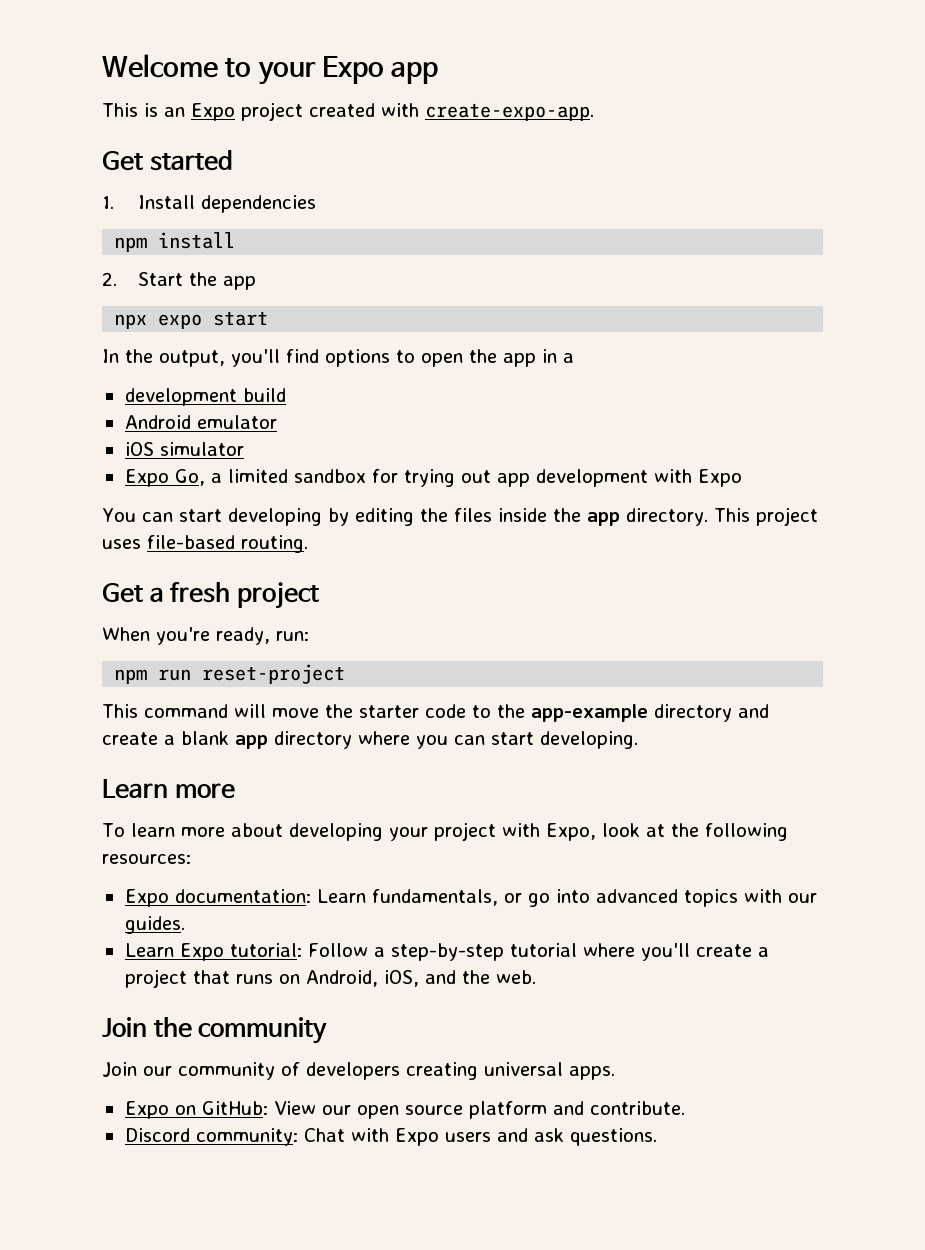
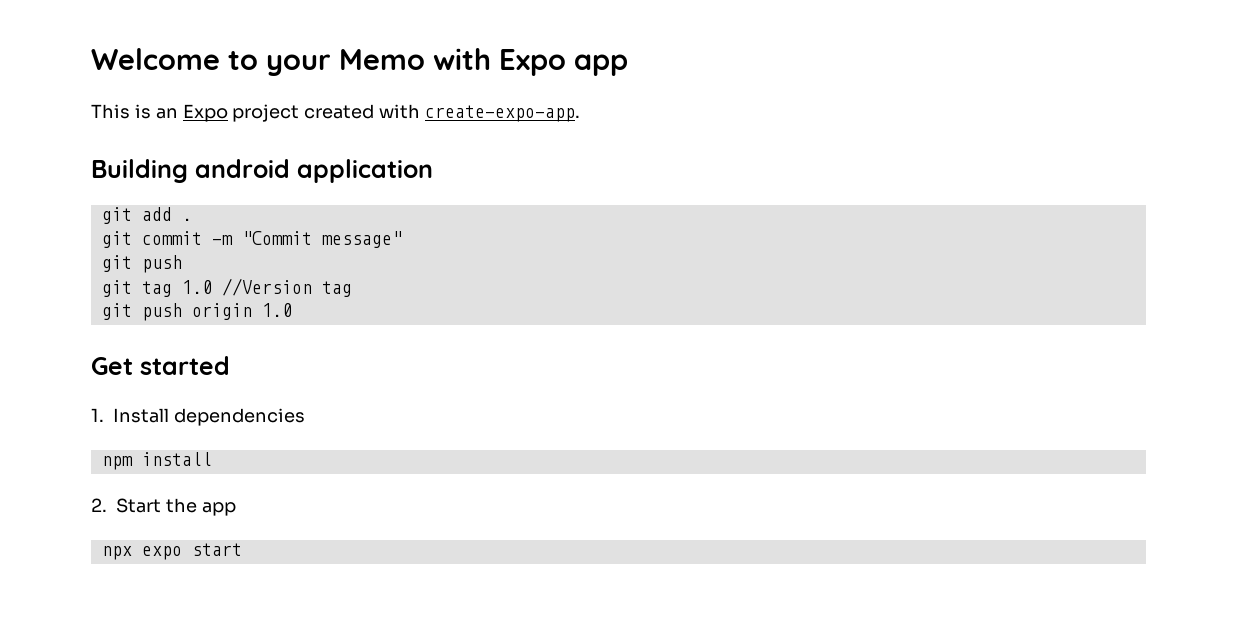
(316, 73) none -> [339,48,491,70] Memo with
(594, 112) none -> [91,159,433,183] [101,207,192,224] [101,231,402,248] [101,255,182,273] [101,278,352,297] [101,303,292,321] // Building android application // git add . // git commit -m "Commit message" // git push // git tag 1.0 //Version tag // git push origin 1.0
[102,349,574,367] [124,388,286,406] [124,415,277,429] [124,442,244,456] [124,469,742,487] [102,507,818,526] [102,535,308,553] [102,582,319,609] [102,627,309,645] [114,664,346,684] [102,704,769,722] [102,731,638,749] [102,779,235,799] [102,822,788,841] [102,854,191,864] [124,889,817,907] [124,916,185,934] [124,943,769,961] [124,969,536,988] [102,1017,328,1044] [102,1062,615,1080] [124,1101,685,1119] [124,1128,657,1146] // In the output, you'll find options to open the app in a // development build // Android emulator // iOS simulator // Expo Go, a limited sandbox for trying out app development with Expo // You can start developing by editing the files inside the app directory. This project uses file-based routing. // Get a fresh project // When you're ready, run: // npm run reset-project // This command will move the starter code to the app-example directory and create a blank app directory where you can start developing. // Learn more // To learn more about developing your project with Expo, look at the following resources: // Expo documentation: Learn fundamentals, or go into advanced topics with our guides. // Learn Expo tutorial: Follow a step-by-step tutorial where you'll create a project that runs on Android, iOS, and the web. // Join the community // Join our community of developers creating universal apps. // Expo on GitHub: View our open source platform and contribute. // Discord community: Chat with Expo users and ask questions. -> (242, 549) none

